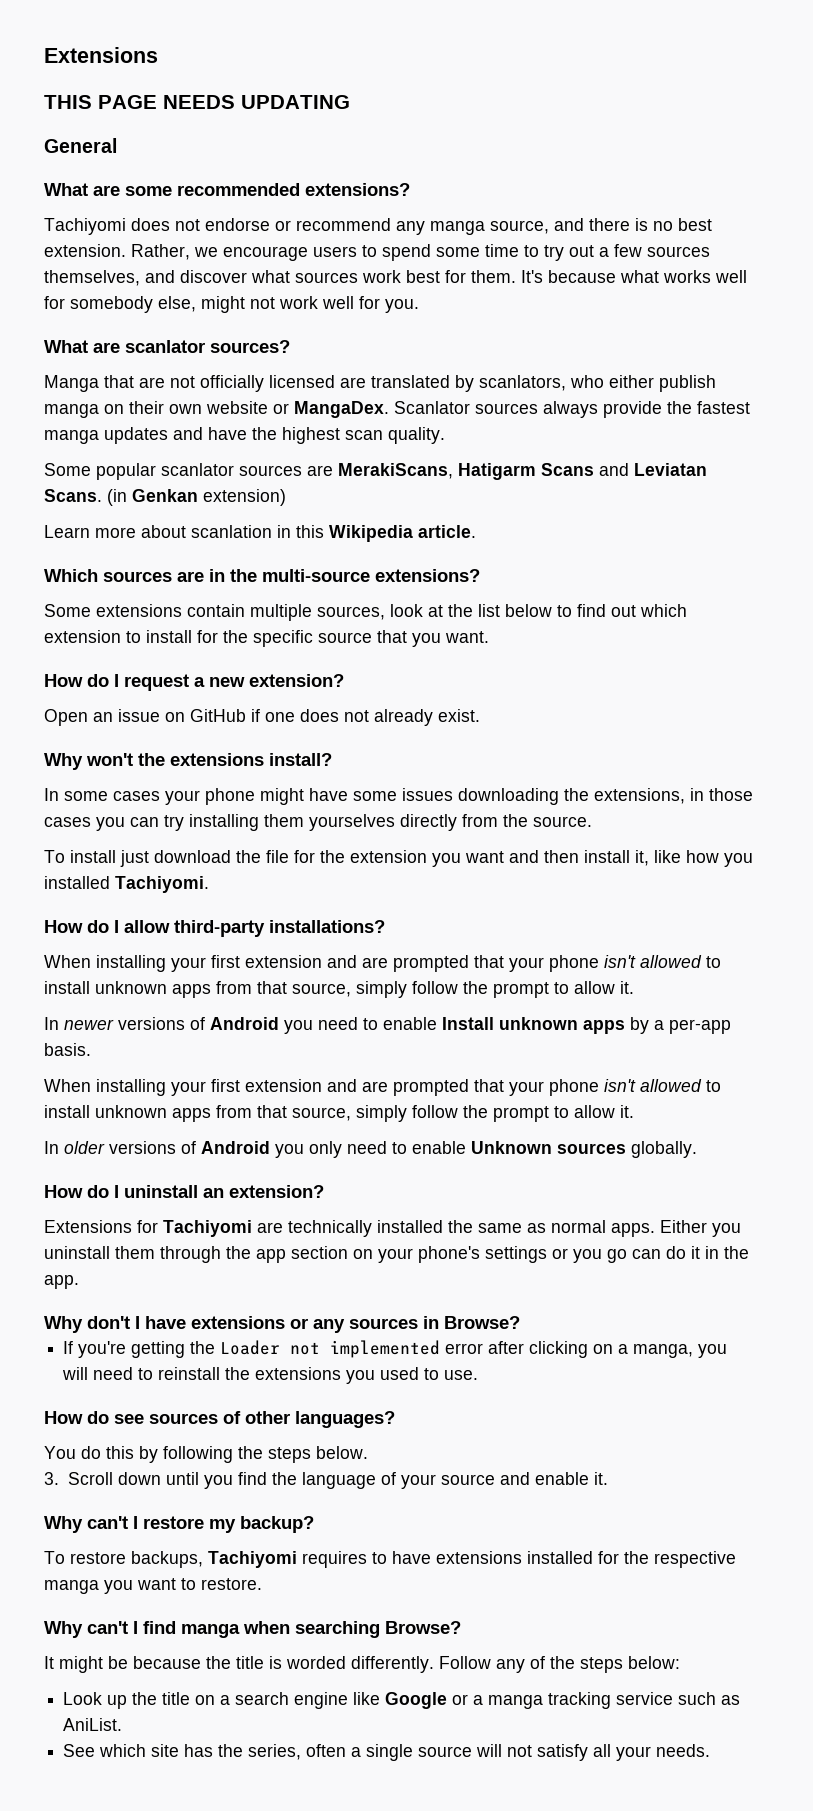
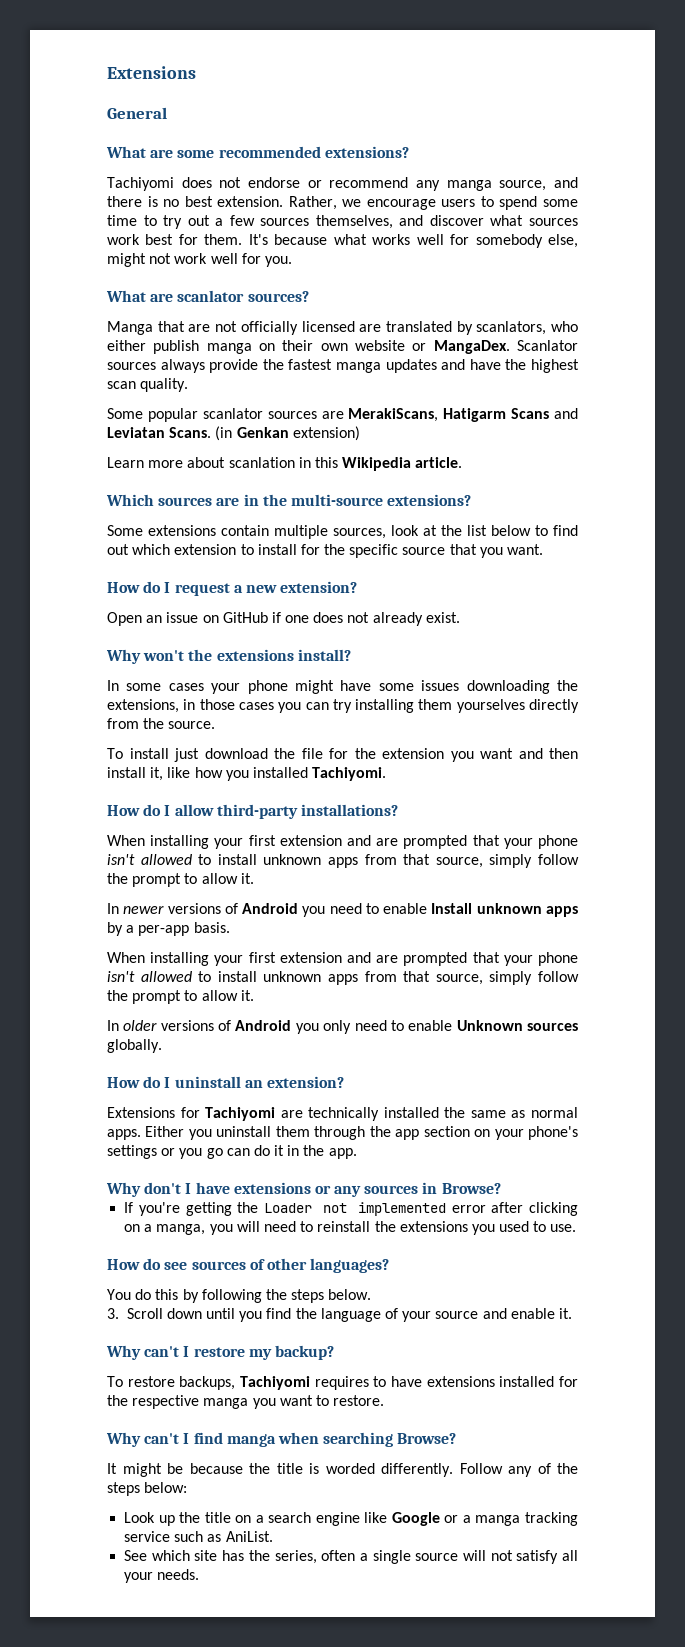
[44,47,158,63] [44,95,350,109] Extensions // THIS PAGE NEEDS UPDATING -> [107,66,196,79] Extensions

